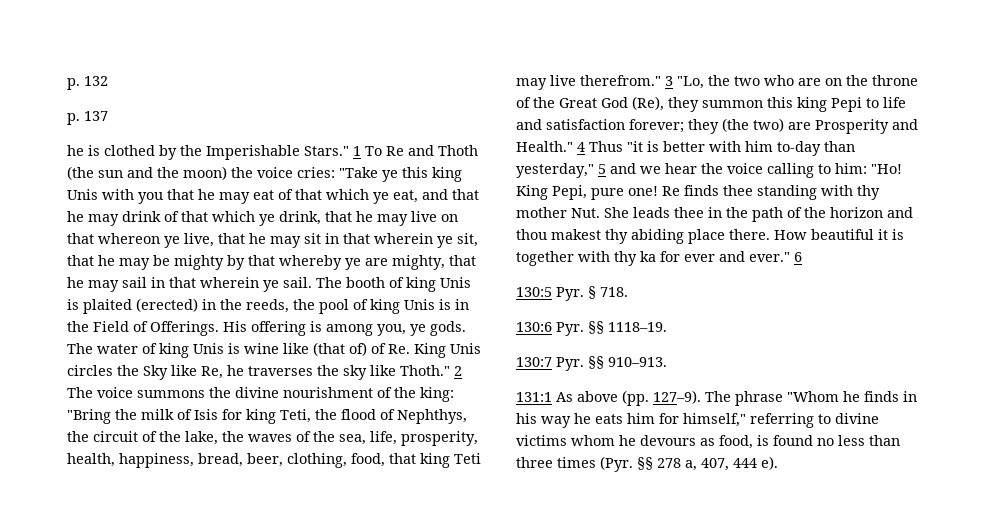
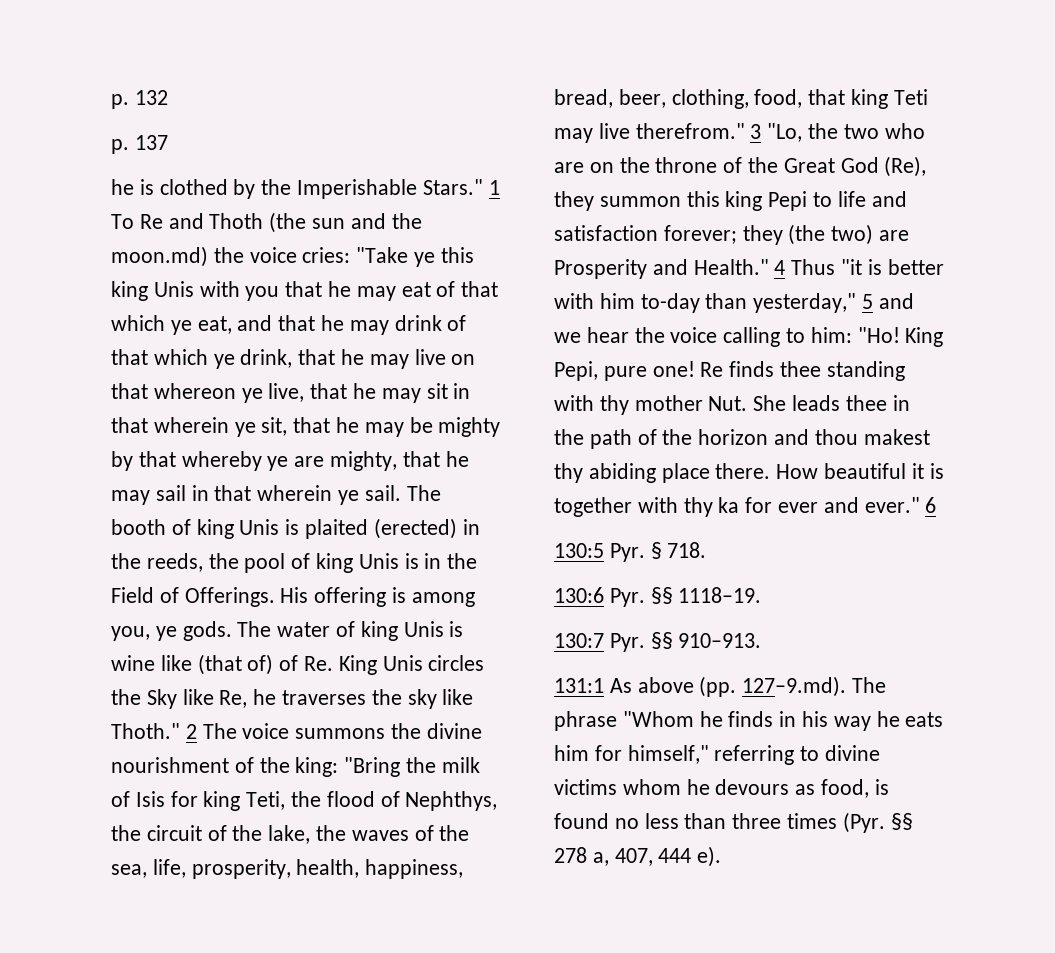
[183,166,227,180] moon) -> [111,246,208,267] moon.md)
[653,390,701,404] 127–9). -> [742,676,847,697] 127–9.md).

